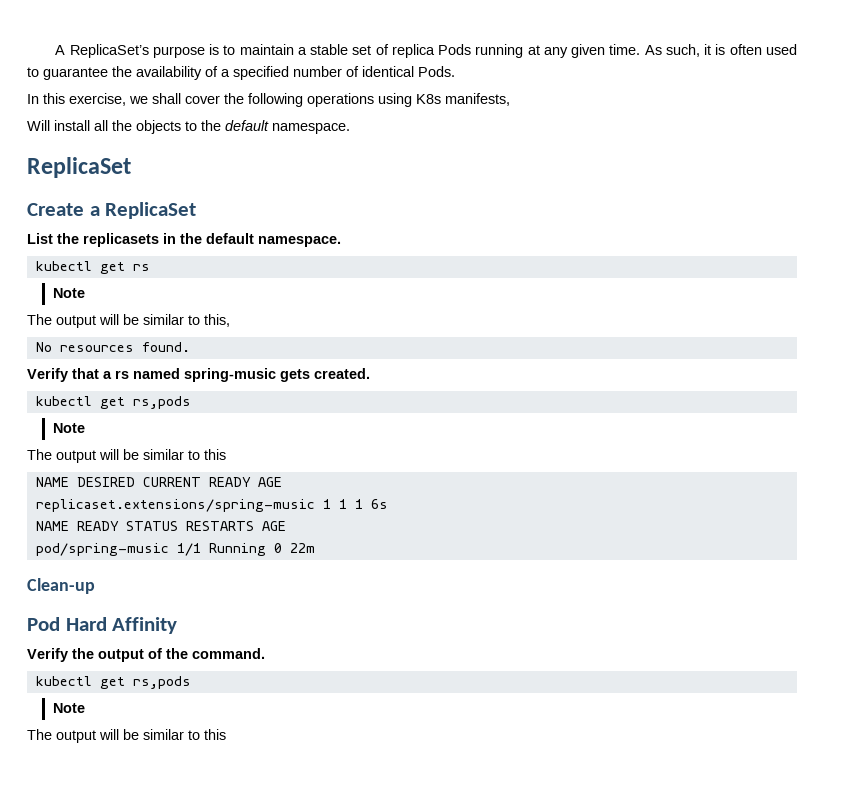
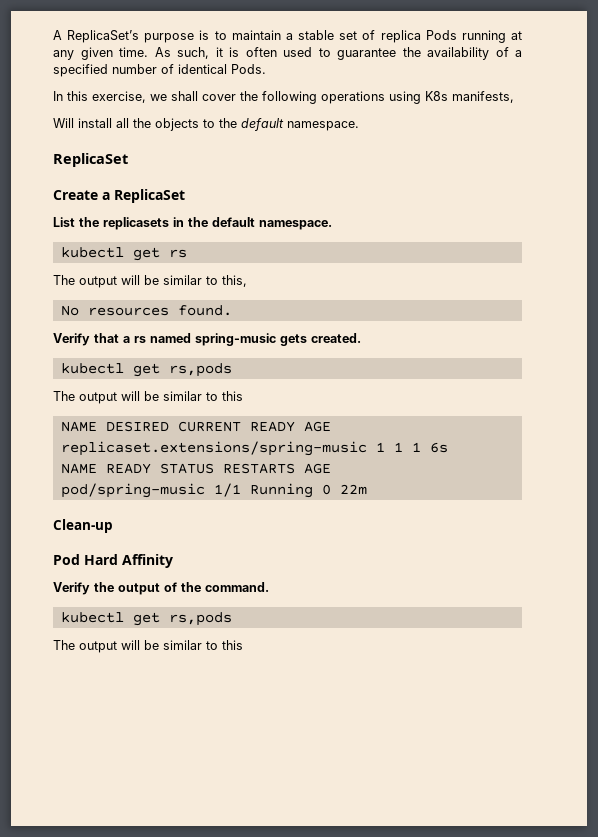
[52,288,85,298] // Note -> (187, 253) none
[52,423,85,433] // Note -> (232, 370) none
[52,703,85,713] // Note -> (232, 619) none

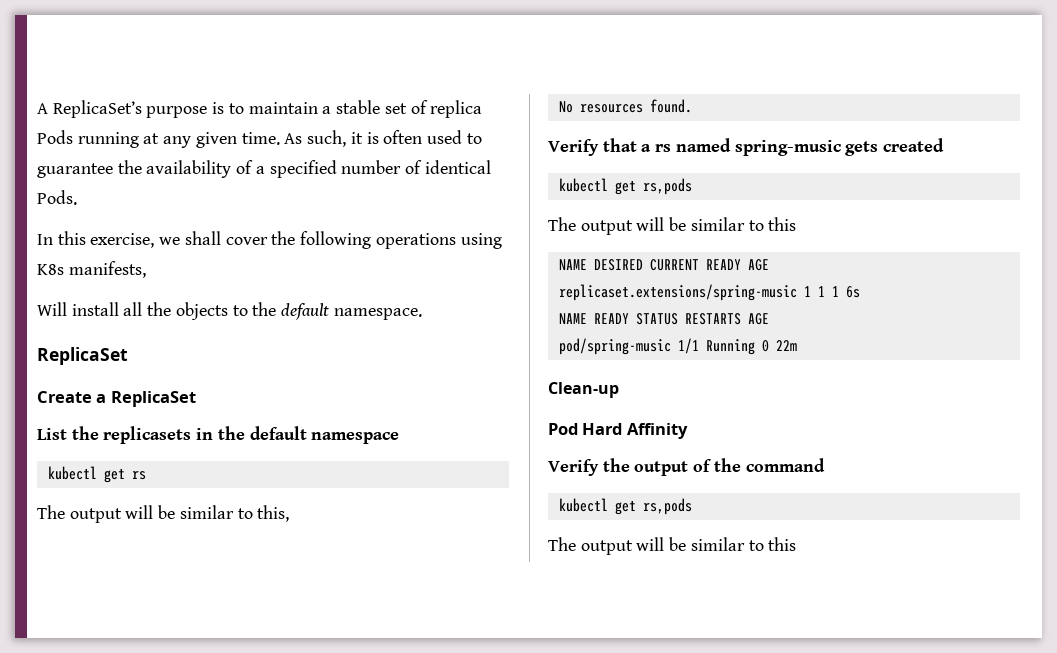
[259,220,332,230] namespace. -> [311,432,400,444] namespace
[311,333,361,343] created. -> [883,138,945,152] created
[205,582,269,592] command. -> [745,458,825,472] command

